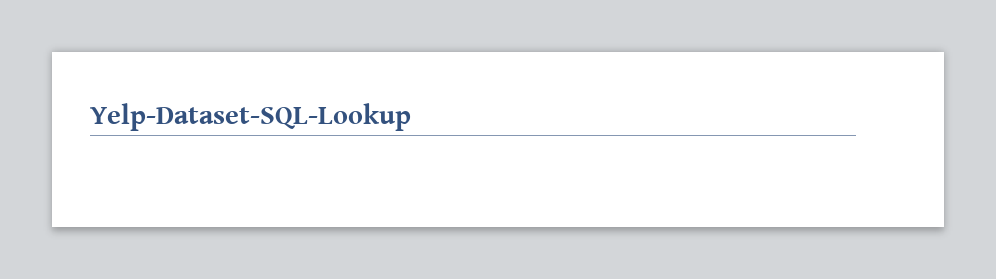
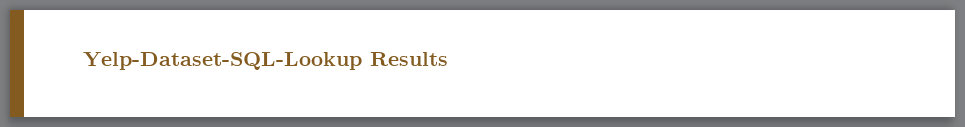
(411, 117) none -> [370,52,448,66] Results

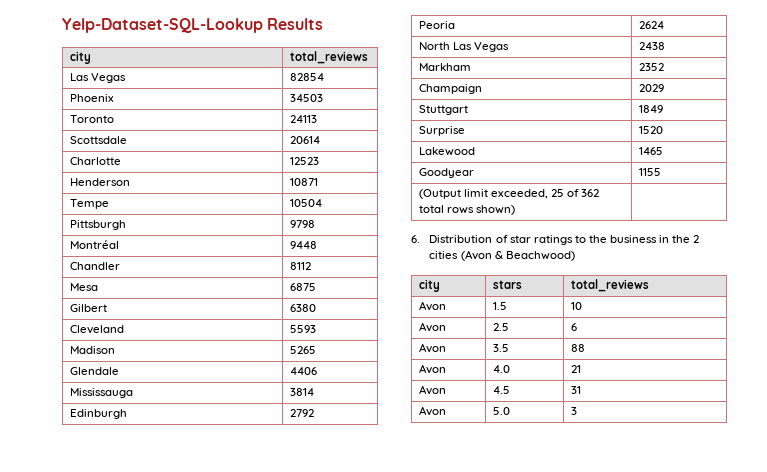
(448, 59) none -> [69,51,91,64] [289,51,368,64] [69,73,126,83] [289,73,324,81] [69,94,114,102] [289,94,323,102] [69,115,114,123] [289,115,317,123] [69,136,127,144] [289,136,320,144] [69,157,121,165] [289,157,319,165] [69,178,130,186] [289,178,318,186] [69,199,109,209] [289,199,322,207] [69,220,126,230] [289,220,315,228] [69,240,119,249] [289,241,317,249] [69,262,120,270] [289,262,311,270] [69,283,98,291] [289,283,316,291] [69,304,107,312] [289,304,316,312] [69,325,124,334] [289,325,316,333] [69,346,115,354] [289,346,316,354] [69,367,119,375] [289,367,317,375] [69,388,133,398] [289,388,314,396] [69,409,127,419] [289,409,314,417] [418,21,455,29] [638,21,664,29] [418,42,509,52] [638,42,665,50] [418,63,471,71] [638,63,664,71] [418,84,482,94] [638,84,664,92] [418,105,468,115] [638,105,663,113] [418,126,465,136] [638,126,663,134] [418,147,475,156] [638,147,663,155] [418,168,474,178] [638,168,661,176] [418,189,600,199] [418,205,515,215] [411,235,700,245] [429,250,575,261] [418,279,440,292] [492,280,522,289] [570,279,649,292] [418,301,446,311] [492,302,507,310] [570,302,582,310] [418,322,446,332] [492,323,509,331] [570,323,577,331] [418,343,446,353] [492,344,509,352] [570,344,585,352] [418,364,446,374] [492,365,510,373] [570,365,581,373] [418,385,446,395] [492,386,510,394] [570,386,581,394] [418,406,446,416] [492,407,510,415] [570,407,577,415] // city | total_reviews // Las Vegas | 82854 // Phoenix | 34503 // Toronto | 24113 // Scottsdale | 20614 // Charlotte | 12523 // Henderson | 10871 // Tempe | 10504 // Pittsburgh | 9798 // Montréal | 9448 // Chandler | 8112 // Mesa | 6875 // Gilbert | 6380 // Cleveland | 5593 // Madison | 5265 // Glendale | 4406 // Mississauga | 3814 // Edinburgh | 2792 // Peoria | 2624 // North Las Vegas | 2438 // Markham | 2352 // Champaign | 2029 // Stuttgart | 1849 // Surprise | 1520 // Lakewood | 1465 // Goodyear | 1155 // (Output limit exceeded, 25 of 362 total rows shown) | // 6. Distribution of star ratings to the business in the 2 cities (Avon & Beachwood) // city | stars | total_reviews // Avon | 1.5 | 10 // Avon | 2.5 | 6 // Avon | 3.5 | 88 // Avon | 4.0 | 21 // Avon | 4.5 | 31 // Avon | 5.0 | 3

